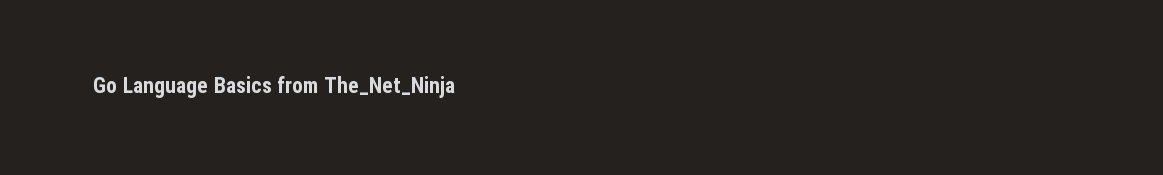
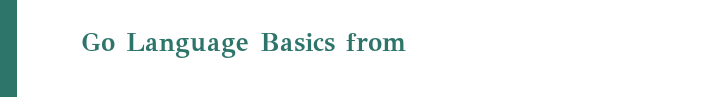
[324,76,456,98] The_Net_Ninja -> (406, 42) none

